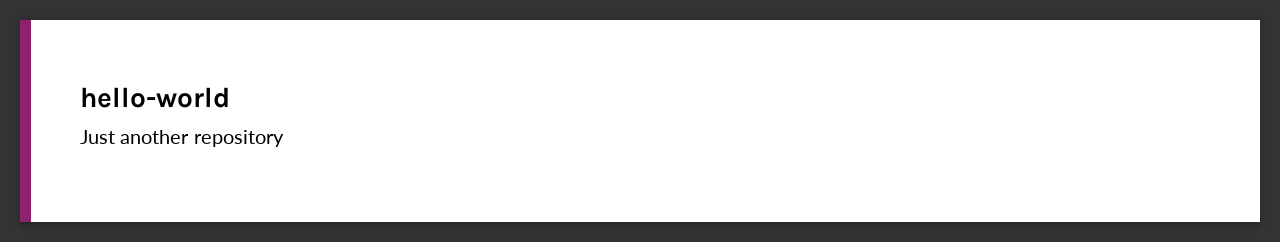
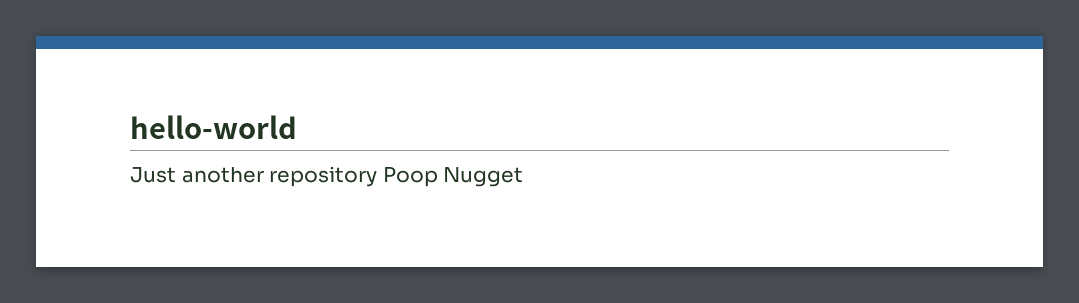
(284, 138) none -> [382,166,524,187] Poop Nugget

